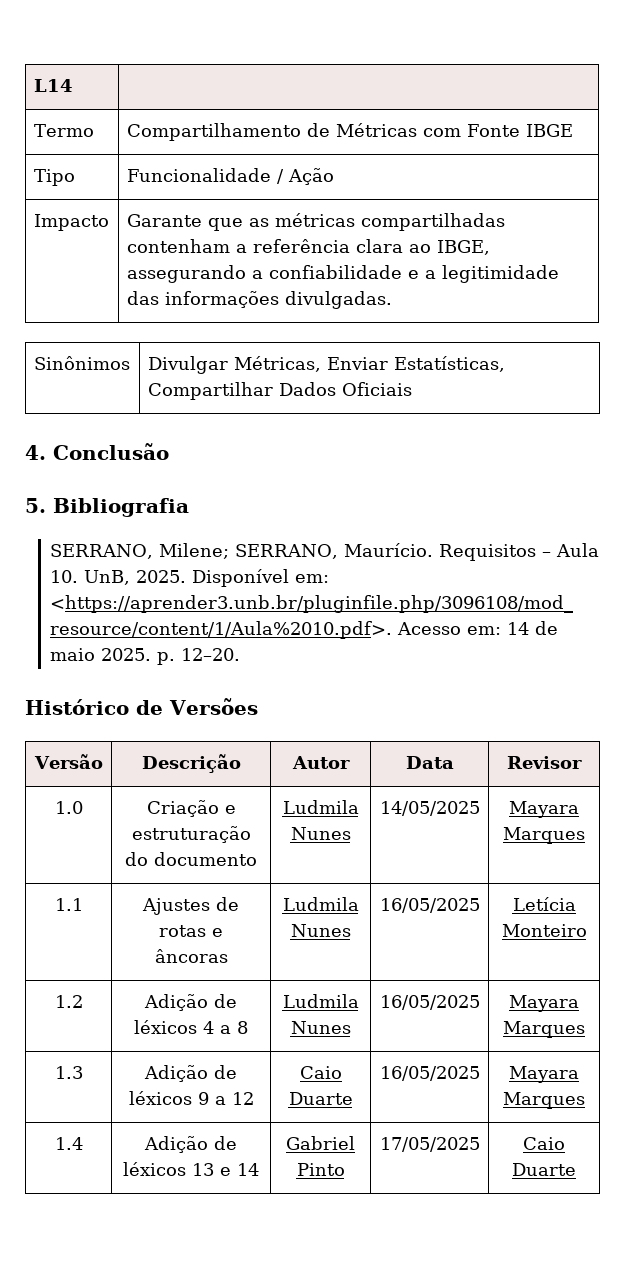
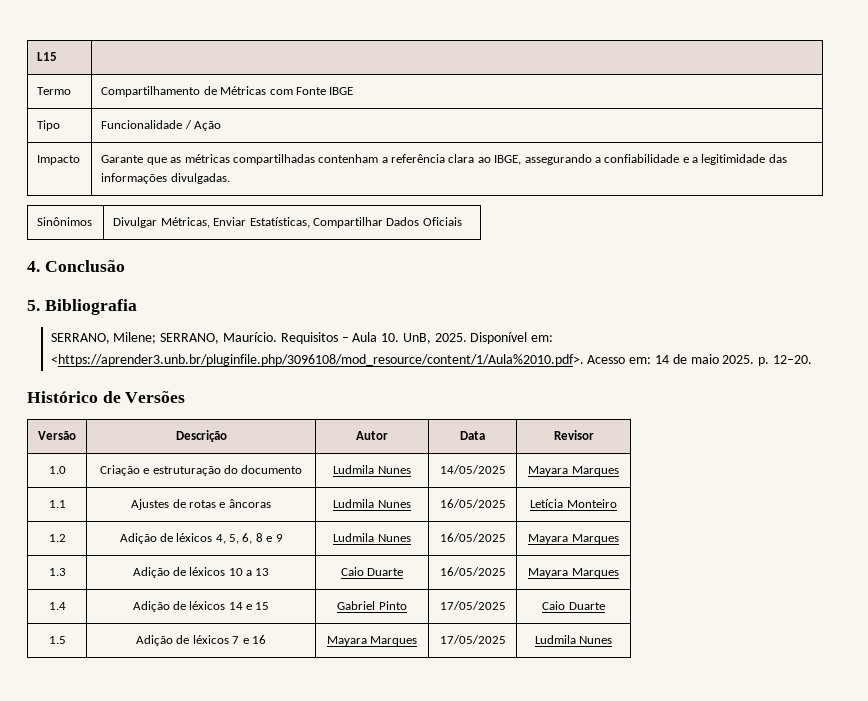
[33,79,73,92] L14 -> [37,52,58,61] L15
[203,1021,231,1034] 4 a -> [215,533,253,544] 4, 5, 6,
(248, 1027) none -> [266,534,283,542] e 9
[197,1092,254,1105] 9 a 12 -> [228,568,270,576] 10 a 13
[192,1163,259,1176] 13 e 14 -> [228,602,270,610] 14 e 15
(576, 1169) none -> [48,636,66,644] [136,635,266,646] [326,636,418,646] [439,635,506,644] [534,635,613,644] // 1.5 | Adição de léxicos 7 e 16 | Mayara Marques | 17/05/2025 | Ludmila Nunes

